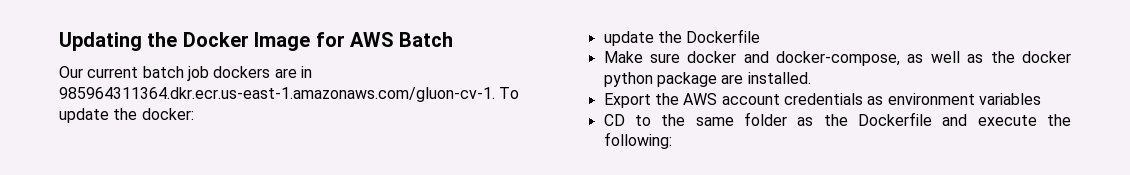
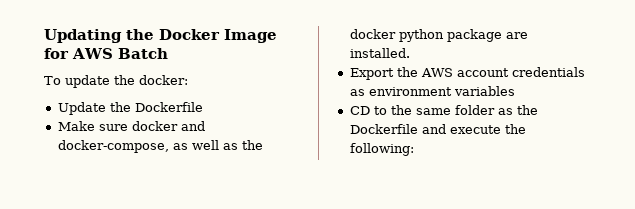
[59,66,312,81] [59,87,495,102] Our current batch job dockers are in 985964311364.dkr.ecr.us-east-1.amazonaws.com/gluon-cv-1. -> (168, 53) none
[603,31,654,46] update -> [57,102,106,115] Update

